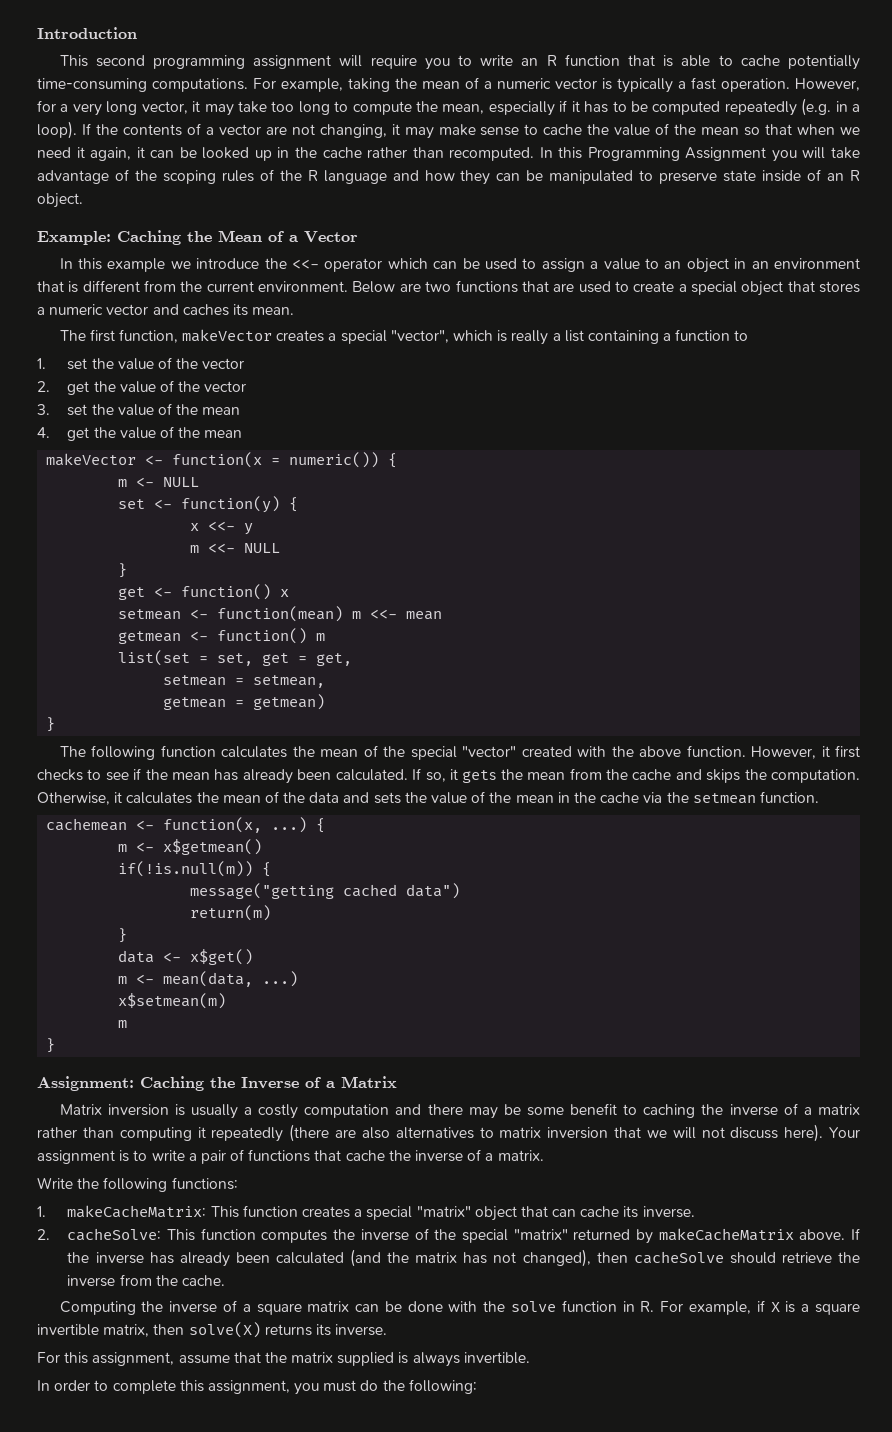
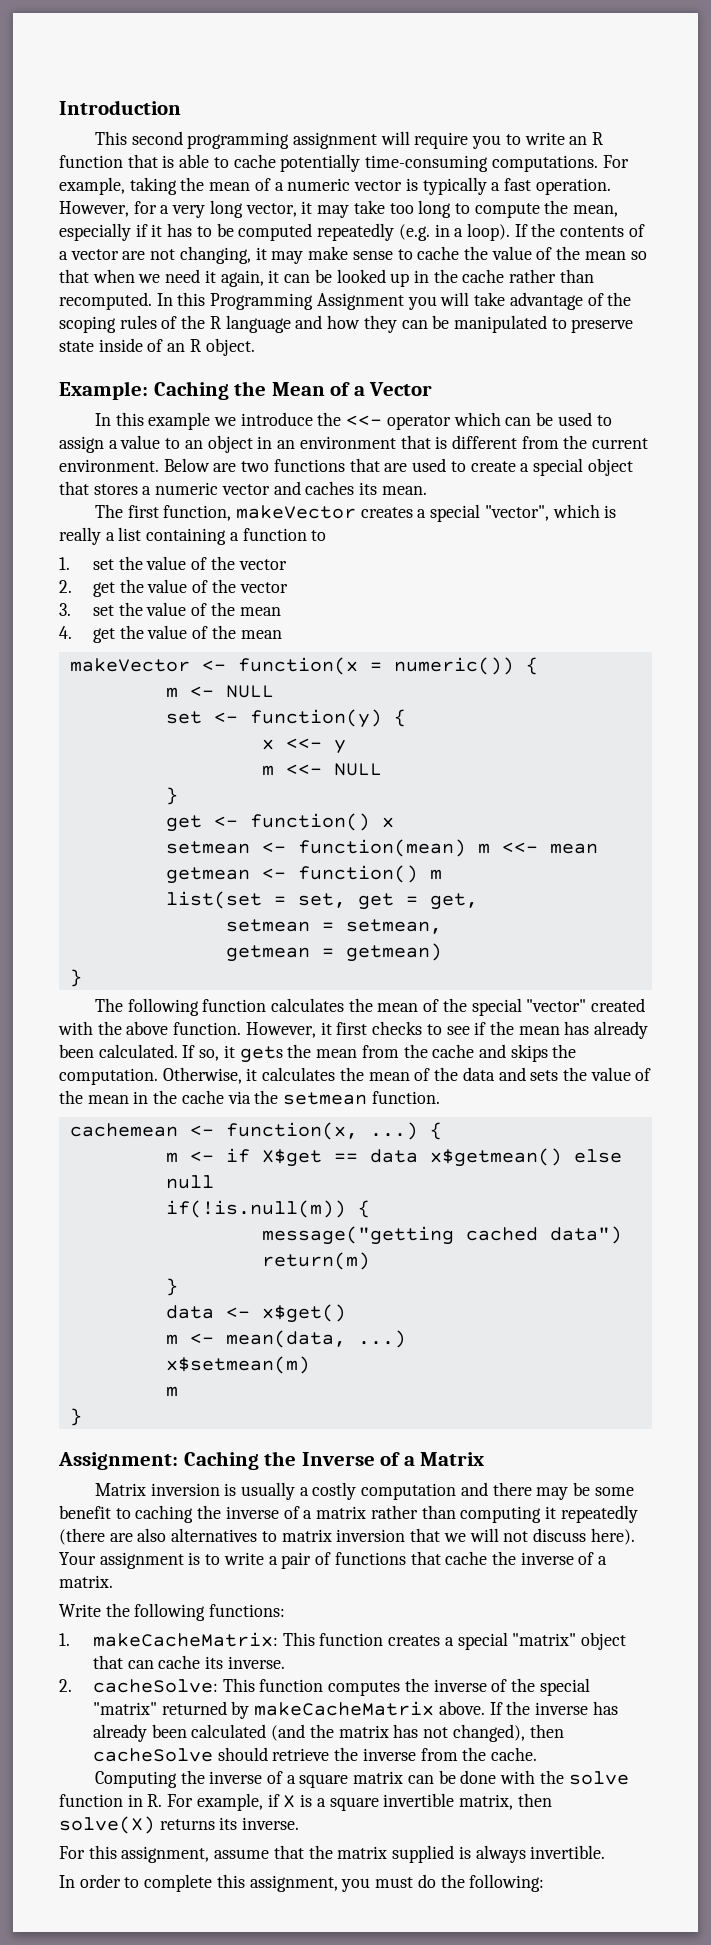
(155, 847) none -> [225,1148,418,1167] if X$get == data
(263, 847) none -> [573,1149,622,1163] [165,1175,214,1189] else null

